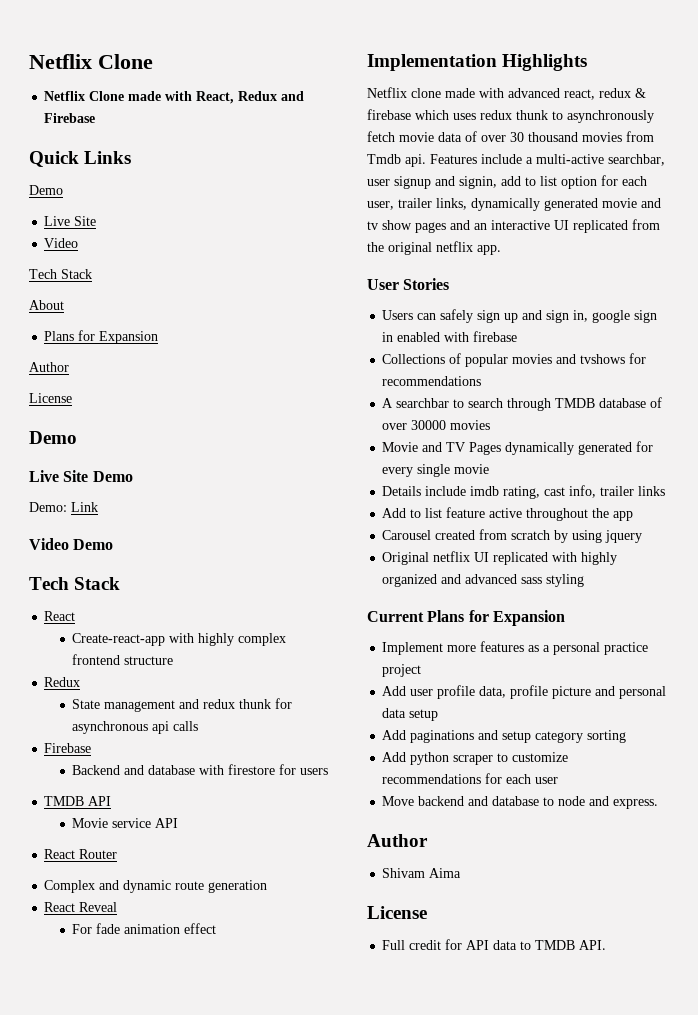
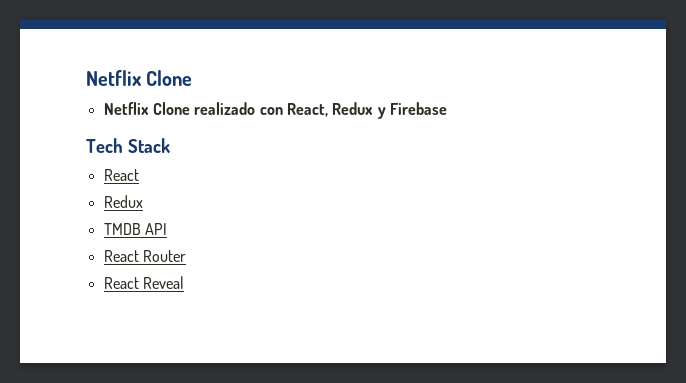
[128,91,193,101] made with -> [194,102,283,115] realizado con
[281,91,305,101] [44,113,96,123] [29,151,132,167] [29,185,63,195] [44,216,97,226] [44,238,79,248] [29,269,92,279] [29,300,64,310] [44,330,159,344] [29,362,69,372] [29,393,72,403] [29,431,77,444] [29,470,133,482] [29,502,98,512] [29,538,114,550] [29,577,121,590] [44,611,76,621] [72,633,287,646] [72,654,174,665] [44,677,81,687] [72,698,293,712] [72,721,199,734] [44,743,92,753] [72,764,329,775] and Firebase // Quick Links // Demo // Live Site // Video // Tech Stack // About // Plans for Expansion // Author // License // Demo // Live Site Demo // Demo: Link // Video Demo // Tech Stack // React // Create-react-app with highly complex frontend structure // Redux // State management and redux thunk for asynchronous api calls // Firebase // Backend and database with firestore for users -> [377,102,447,119] [86,138,170,153] [103,169,139,181] [103,195,143,208] y Firebase // Tech Stack // React // Redux
[72,818,179,828] // Movie service API -> (167, 229) none
[44,880,268,893] [44,902,118,912] [72,923,217,934] [367,54,588,71] [367,87,646,100] [367,109,654,123] [367,131,654,142] [367,154,665,167] [367,175,647,189] [367,198,661,211] [367,219,660,233] [367,241,501,255] [367,278,450,290] [382,309,658,323] [382,331,518,342] [382,353,647,367] [382,376,482,386] [382,397,663,411] [382,420,491,430] [382,441,654,455] [382,464,490,477] [382,485,666,499] [382,507,634,521] [382,529,643,543] [382,551,618,565] [382,574,585,587] [367,610,565,626] [382,641,649,655] [382,664,422,677] [382,685,667,699] [382,708,439,721] [382,730,627,743] [382,752,569,765] [382,773,559,784] [382,796,659,809] [367,834,428,847] [382,868,462,878] [367,906,427,919] [382,939,607,950] Complex and dynamic route generation // React Reveal // For fade animation effect // Implementation Highlights // Netflix clone made with advanced react, redux & firebase which uses redux thunk to asynchronously fetch movie data of over 30 thousand movies from Tmdb api. Features include a multi-active searchbar, user signup and signin, add to list option for each user, trailer links, dynamically generated movie and tv show pages and an interactive UI replicated from the original netflix app. // User Stories // Users can safely sign up and sign in, google sign in enabled with firebase // Collections of popular movies and tvshows for recommendations // A searchbar to search through TMDB database of over 30000 movies // Movie and TV Pages dynamically generated for every single movie // Details include imdb rating, cast info, trailer links // Add to list feature active throughout the app // Carousel created from scratch by using jquery // Original netflix UI replicated with highly organized and advanced sass styling // Current Plans for Expansion // Implement more features as a personal practice project // Add user profile data, profile picture and personal data setup // Add paginations and setup category sorting // Add python scraper to customize recommendations for each user // Move backend and database to node and express. // Author // Shivam Aima // License // Full credit for API data to TMDB API. -> [103,276,184,289] React Reveal

